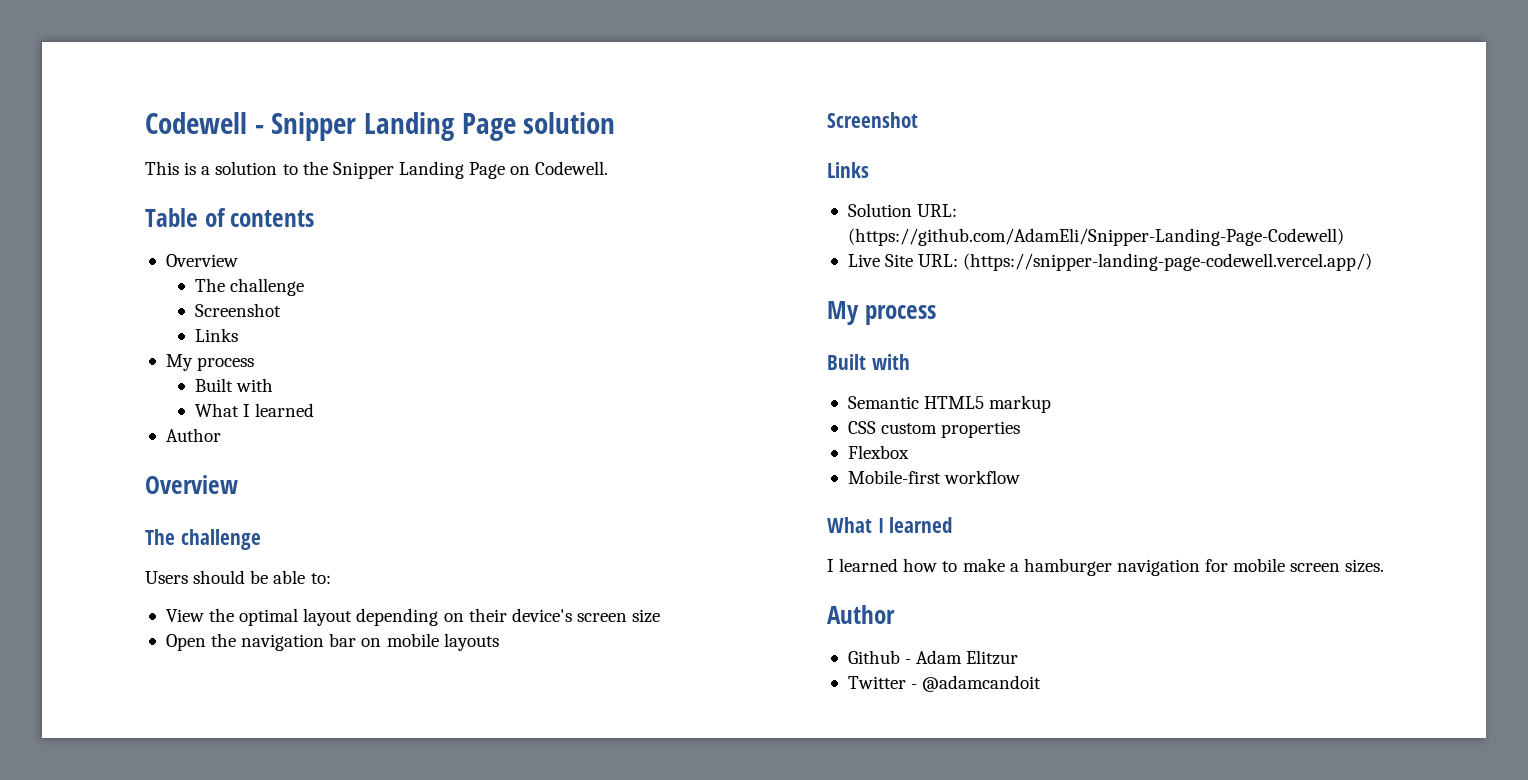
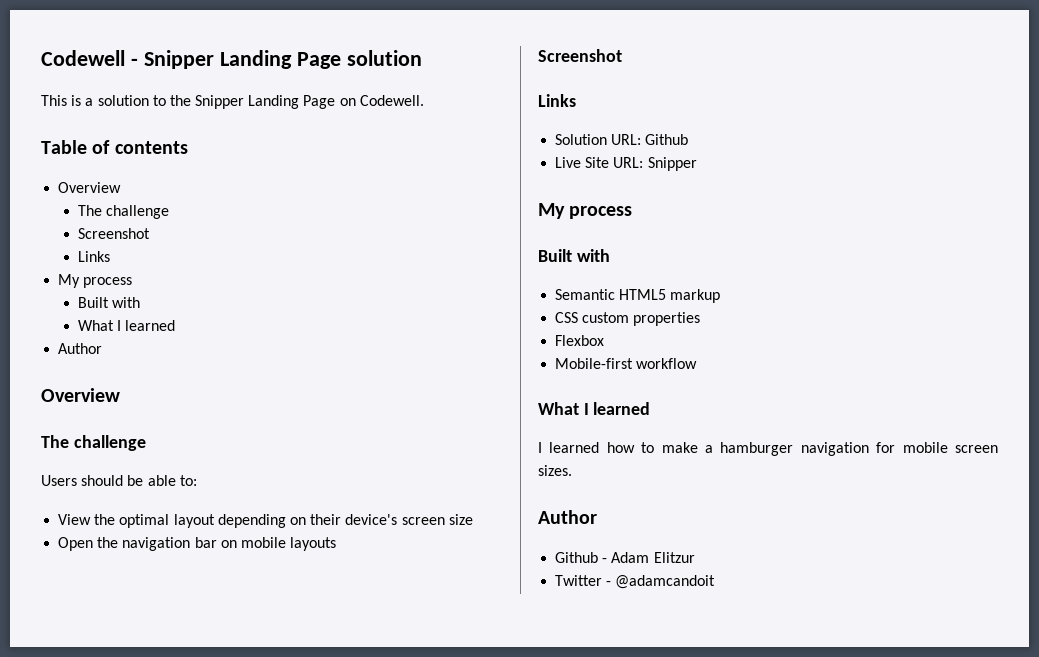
[847,228,1344,246] (https://github.com/AdamEli/Snipper-Landing-Page-Codewell) -> [645,134,689,145] Github
[963,253,1373,271] (https://snipper-landing-page-codewell.vercel.app/) -> [647,157,697,171] Snipper

